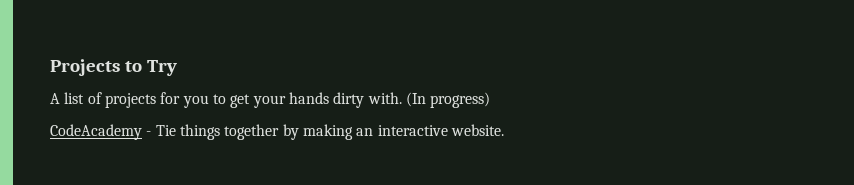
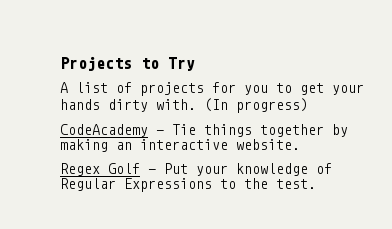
(504, 130) none -> [60,163,332,176] [60,178,316,192] // Regex Golf - Put your knowledge of Regular Expressions to the test.

